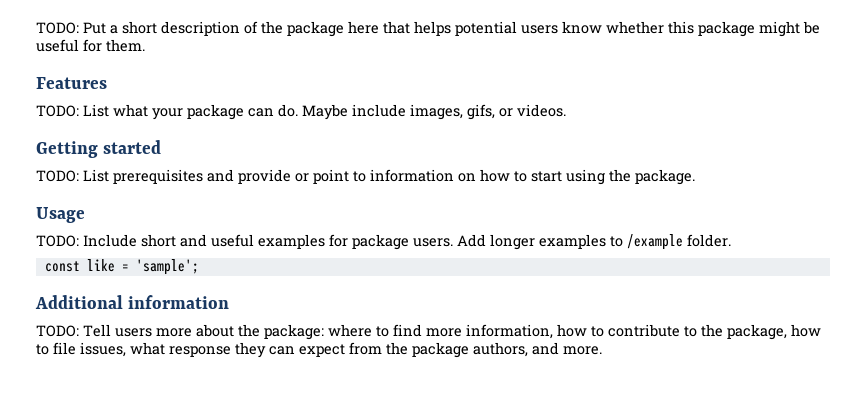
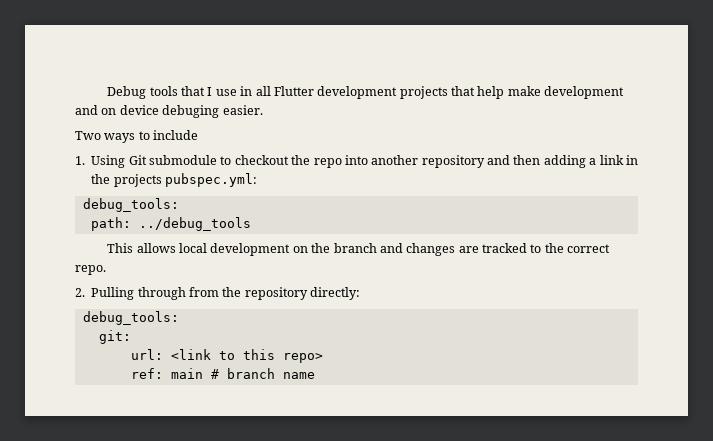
[36,21,820,37] [36,39,145,52] [36,77,107,89] [36,104,566,120] [36,140,162,158] [36,169,695,185] [36,207,85,223] [36,234,731,250] [44,259,199,275] [35,295,230,309] [36,324,821,340] [36,342,602,358] TODO: Put a short description of the package here that helps potential users know whether this package might be useful for them. // Features // TODO: List what your package can do. Maybe include images, gifs, or videos. // Getting started // TODO: List prerequisites and provide or point to information on how to start using the package. // Usage // TODO: Include short and useful examples for package users. Add longer examples to /example folder. // const like = 'sample'; // Additional information // TODO: Tell users more about the package: where to find more information, how to contribute to the package, how to file issues, what response they can expect from the package authors, and more. -> [107,86,625,99] [75,105,263,118] [75,130,199,143] [75,155,638,168] [91,173,257,187] [82,198,179,212] [90,217,251,231] [107,243,611,256] [75,265,106,275] [75,287,361,300] [82,311,179,325] [98,330,131,344] [130,349,323,363] [130,368,315,379] Debug tools that I use in all Flutter development projects that help make development and on device debuging easier. // Two ways to include // 1. Using Git submodule to checkout the repo into another repository and then adding a link in the projects pubspec.yml: // debug_tools: // path: ../debug_tools // This allows local development on the branch and changes are tracked to the correct repo. // 2. Pulling through from the repository directly: // debug_tools: // git: // url: <link to this repo> // ref: main # branch name

